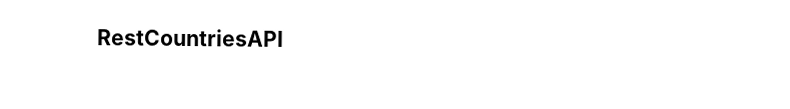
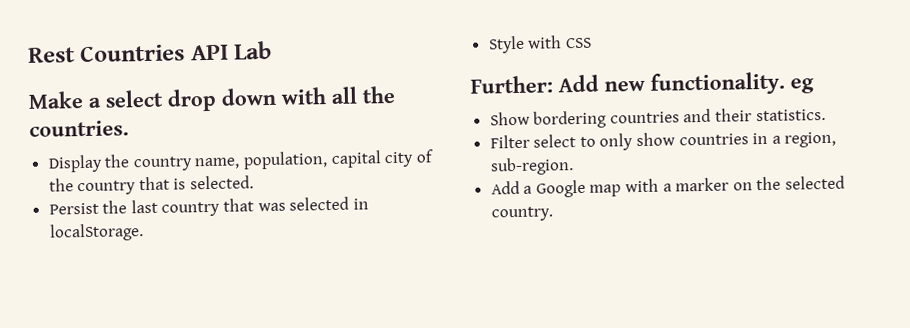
[97,28,284,47] RestCountriesAPI -> [28,40,273,63] [28,85,396,112] [29,120,129,137] [47,149,433,173] [48,175,255,196] [48,196,369,217] [48,223,144,242] [487,35,592,54] [470,71,814,96] [489,108,826,129] [489,131,837,151] [489,157,574,176] [490,175,846,198] [490,206,553,222] Rest Countries API Lab // Make a select drop down with all the countries. // Display the country name, population, capital city of the country that is selected. // Persist the last country that was selected in localStorage. // Style with CSS // Further: Add new functionality. eg // Show bordering countries and their statistics. // Filter select to only show countries in a region, sub-region. // Add a Google map with a marker on the selected country.

